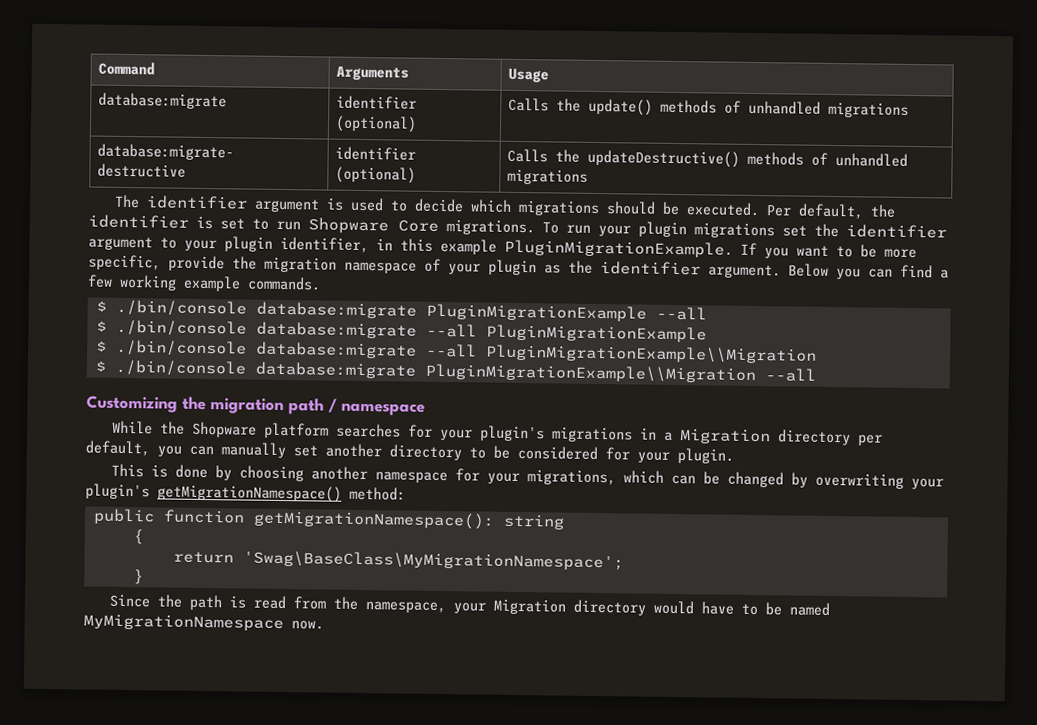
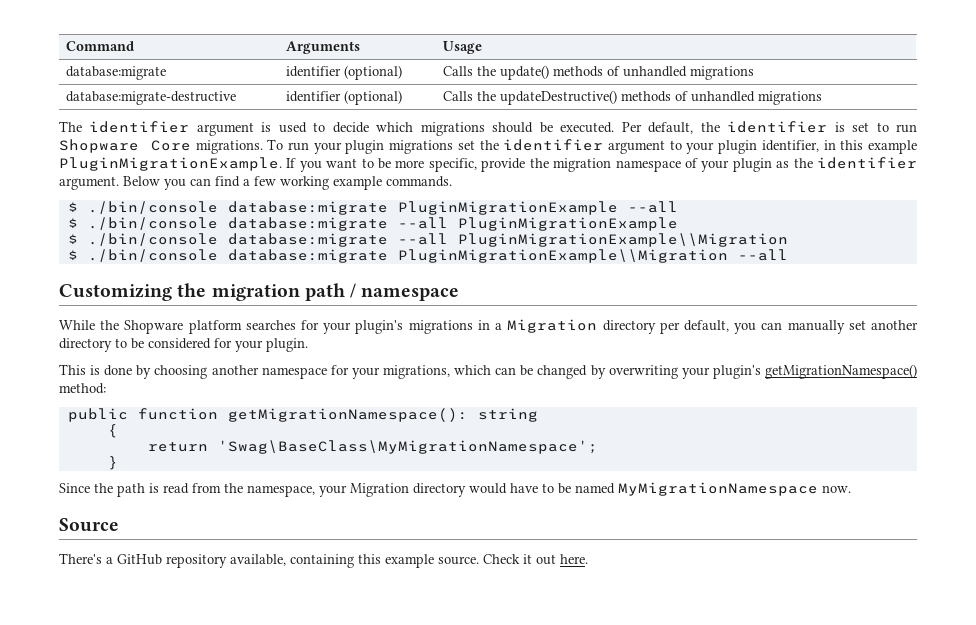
(324, 625) none -> [59,518,119,532] [59,553,588,568] // Source // There's a GitHub repository available, containing this example source. Check it out here.

